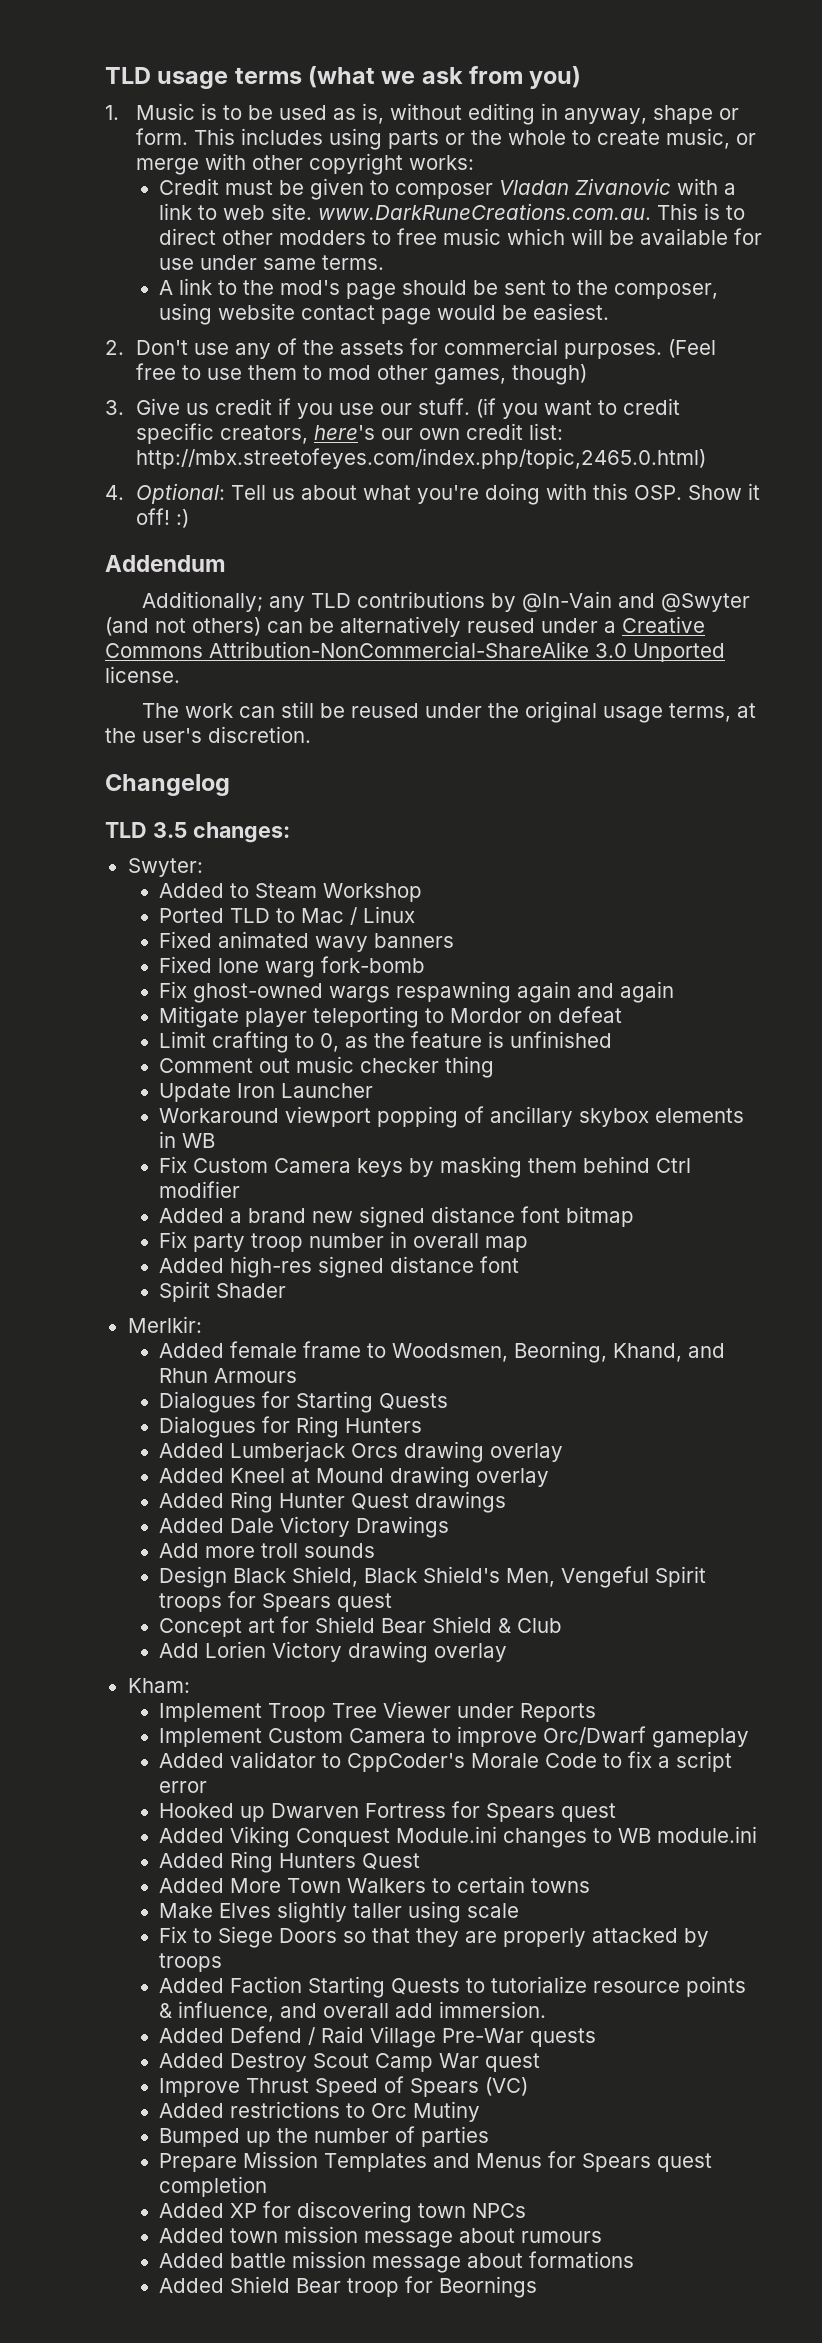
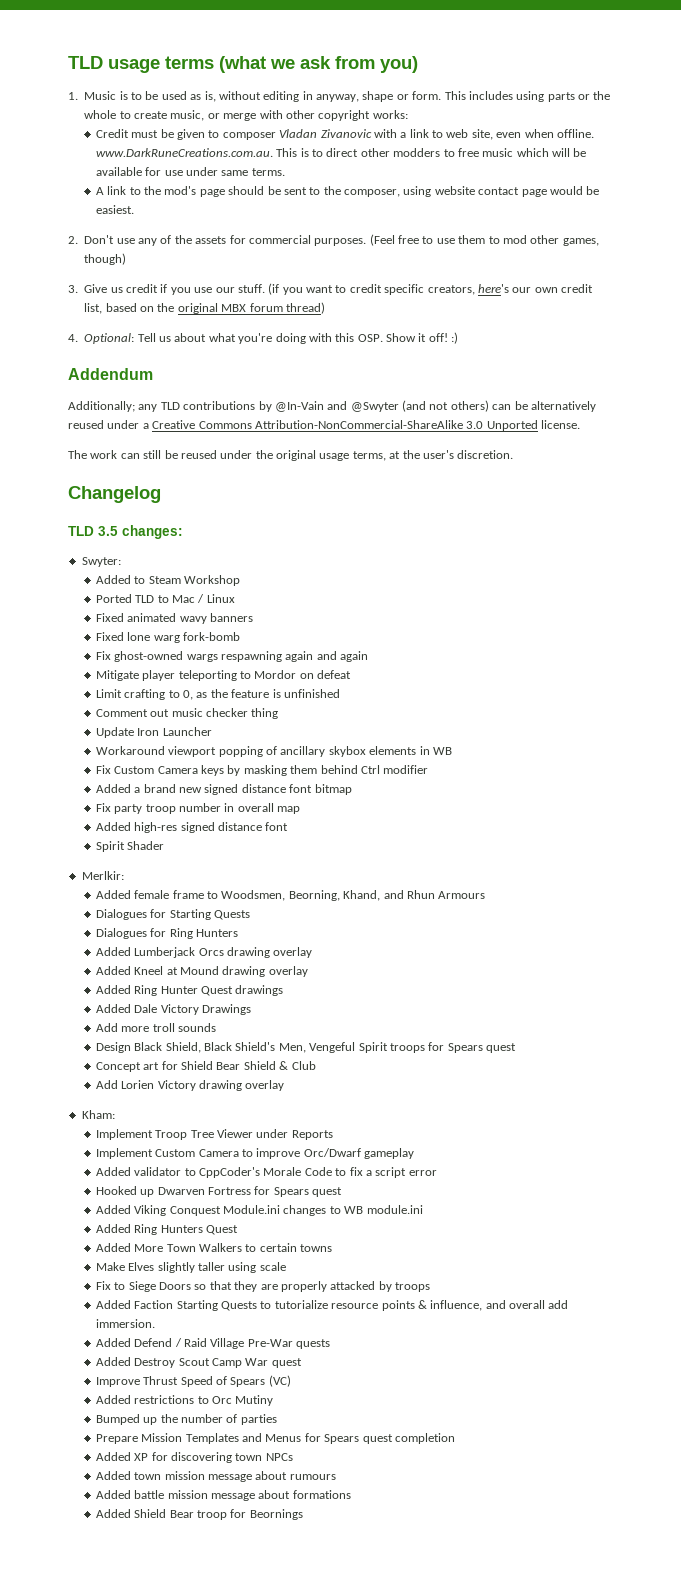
[270,203,312,220] site. -> [471,129,594,140] site, even when offline.
[529,423,564,440] [136,448,707,469] list: http://mbx.streetofeyes.com/index.php/topic,2465.0.html) -> [84,302,325,314] list, based on the original MBX forum thread)

